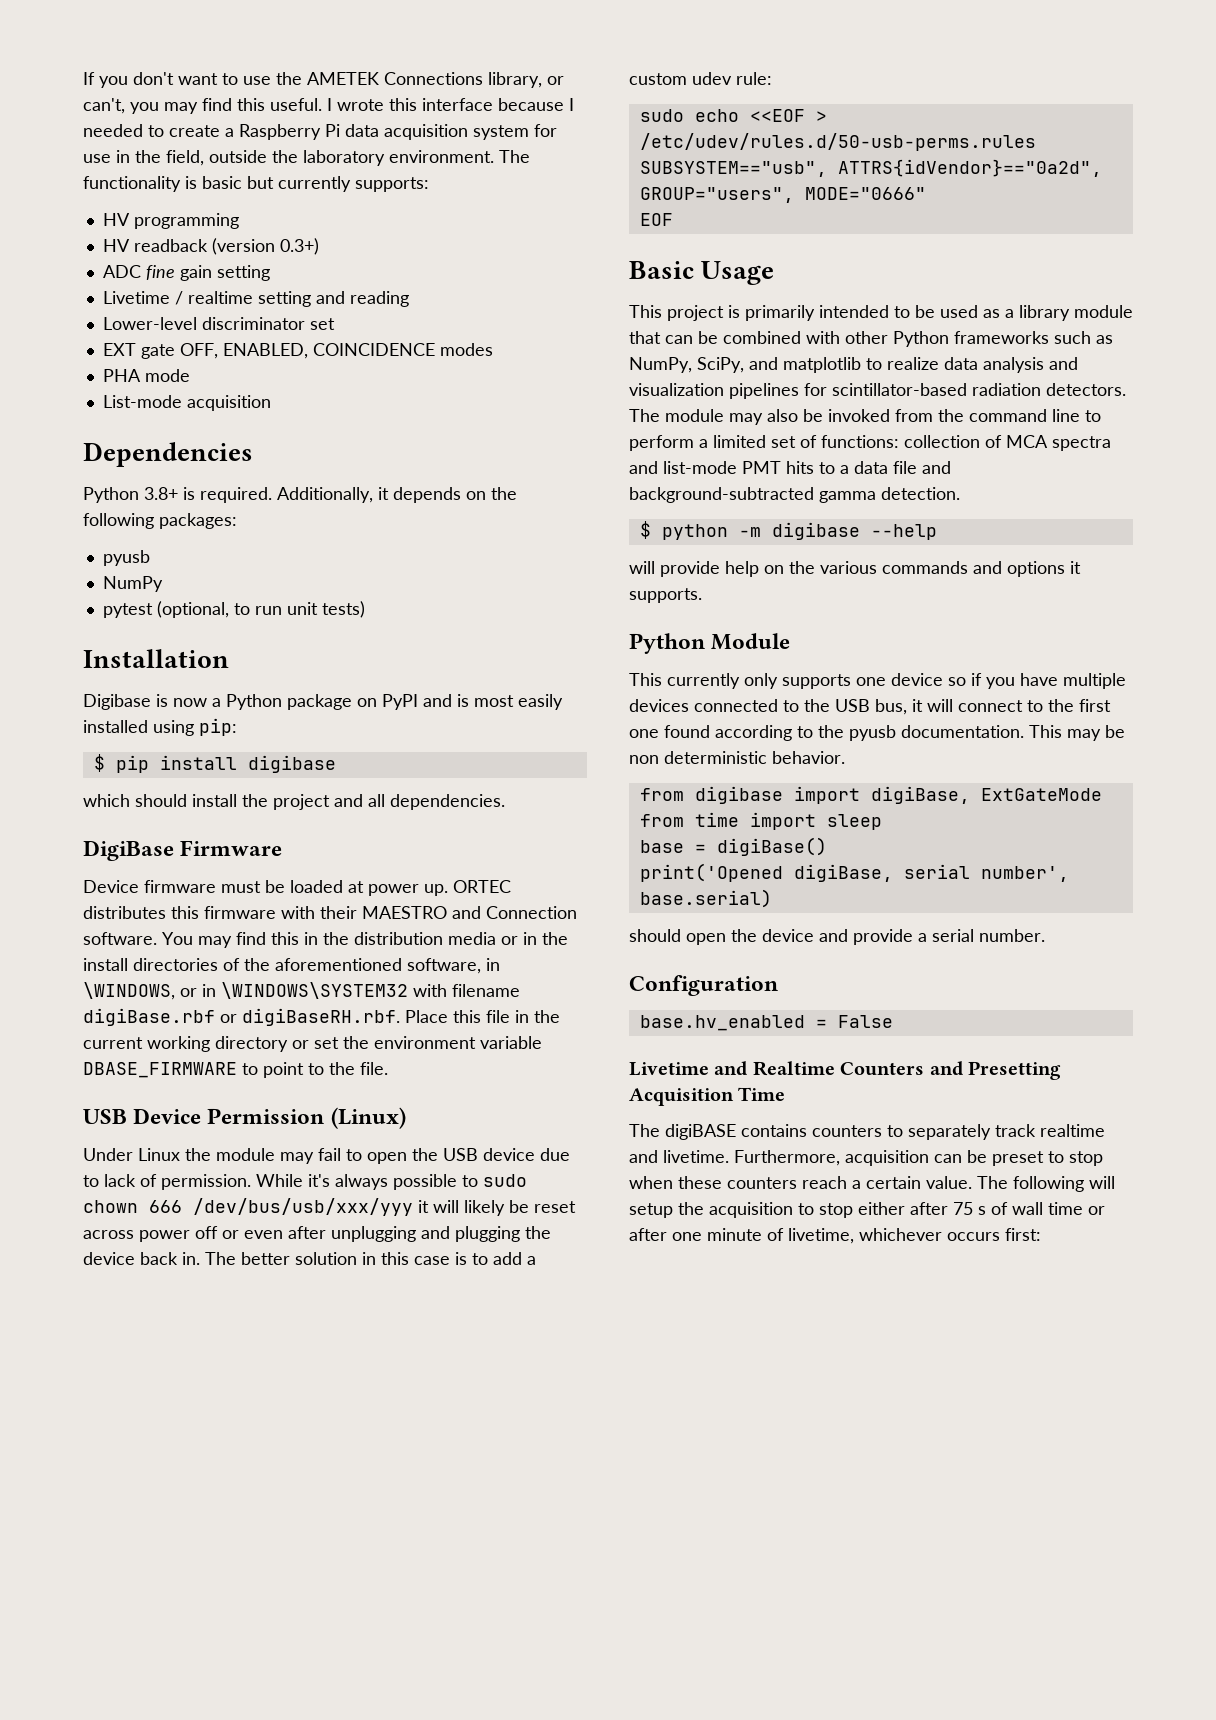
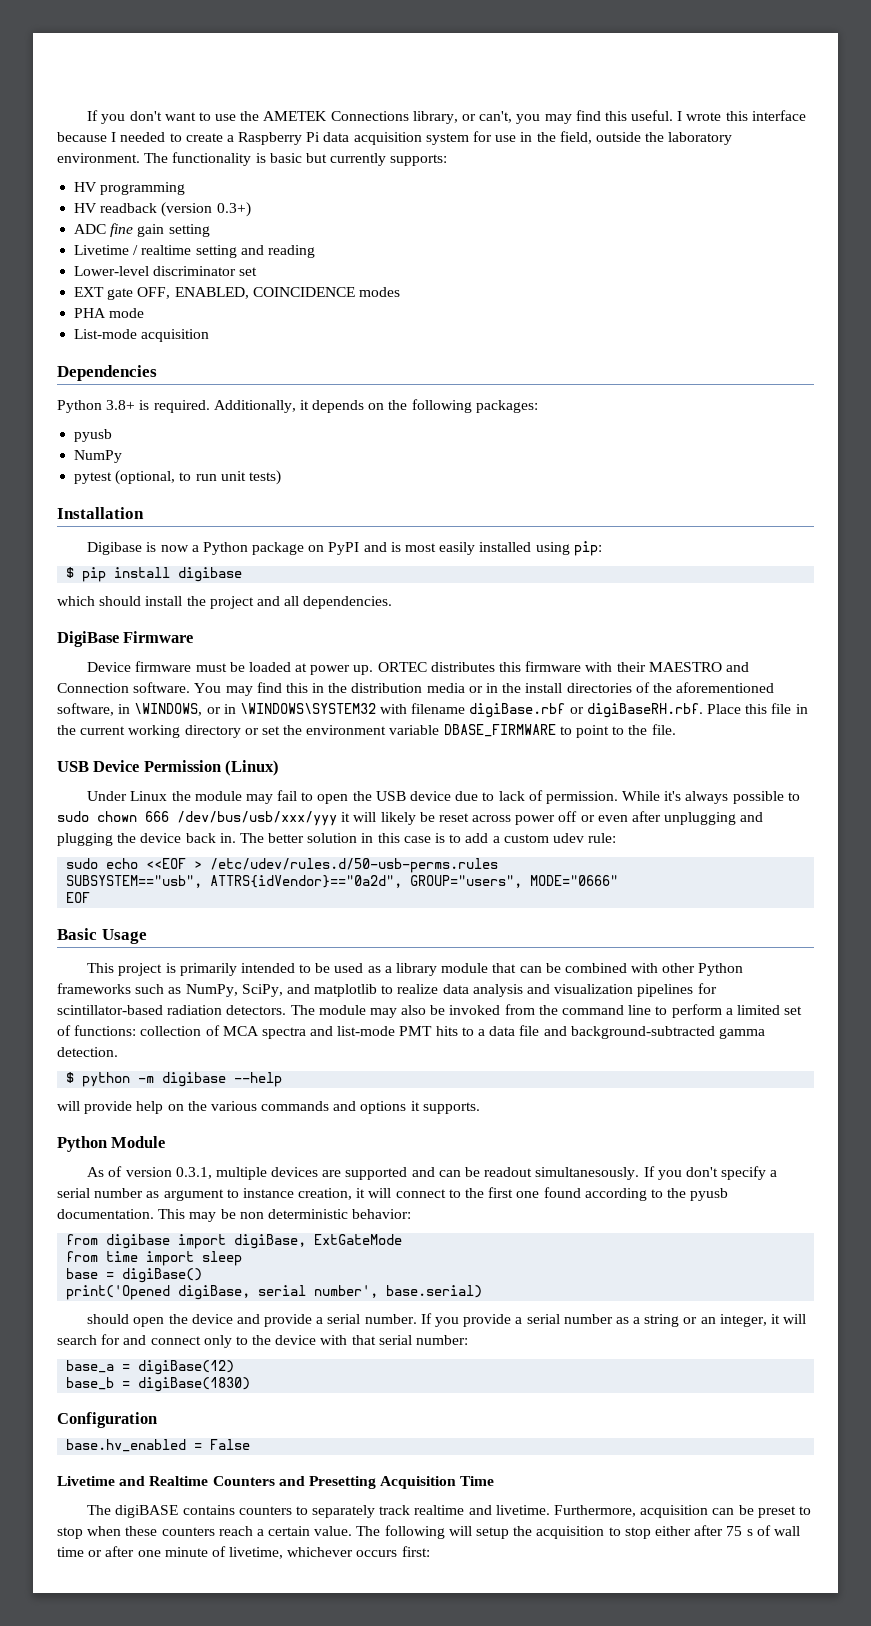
[629,673,1126,689] [629,699,907,715] This currently only supports one device so if you have multiple devices connected to the USB bus, -> [87,1166,778,1180] [57,1188,353,1201] As of version 0.3.1, multiple devices are supported and can be readout simultanesously. If you don't specify a serial number as argument to instance creation,
[772,751,845,764] behavior. -> [352,1209,412,1219] behavior:
(1045, 935) none -> [420,1313,807,1327] [57,1334,469,1348] [66,1360,235,1375] [66,1377,251,1392] If you provide a serial number as a string or an integer, it will search for and connect only to the device with that serial number: // base_a = digiBase(12) // base_b = digiBase(1830)

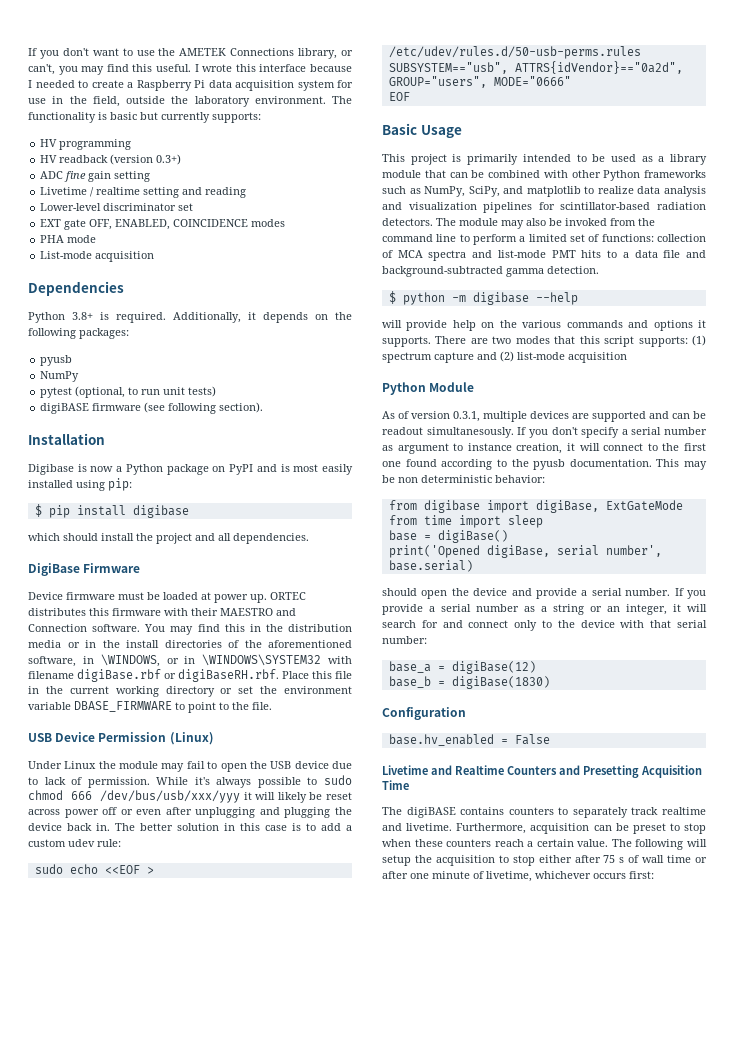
(281, 477) none -> [40,402,264,414] // digiBASE firmware (see following section).
[97,811,137,822] chown -> [28,790,63,800] chmod
(480, 1108) none -> [435,335,706,347] [382,351,627,363] There are two modes that this script supports: (1) spectrum capture and (2) list-mode acquisition

